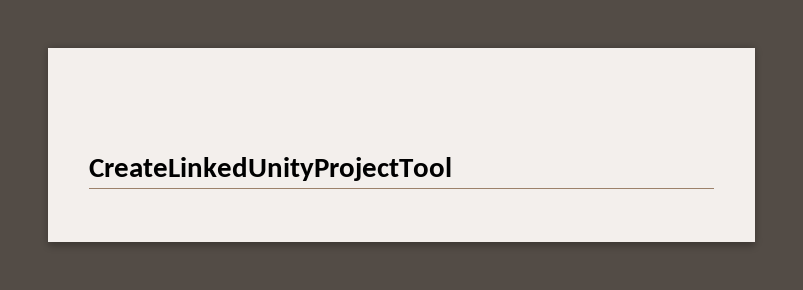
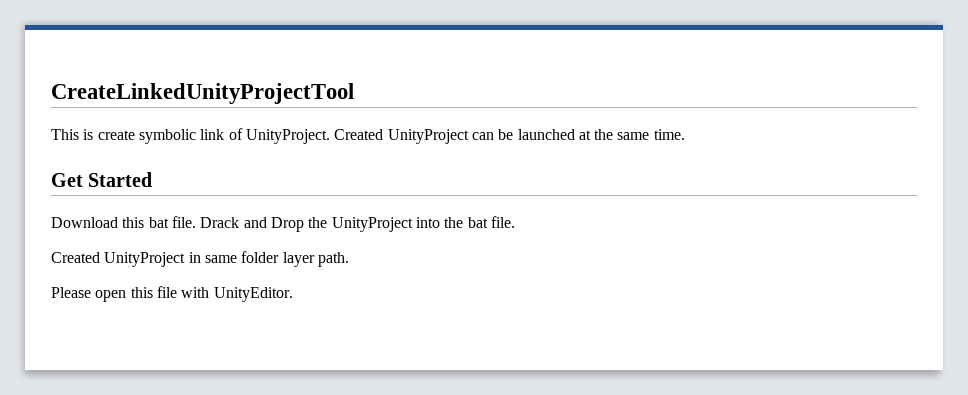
(452, 169) none -> [51,128,685,144] [51,172,153,187] [51,216,515,232] [51,251,349,267] [51,286,293,302] // This is create symbolic link of UnityProject. Created UnityProject can be launched at the same time. // Get Started // Download this bat file. Drack and Drop the UnityProject into the bat file. // Created UnityProject in same folder layer path. // Please open this file with UnityEditor.

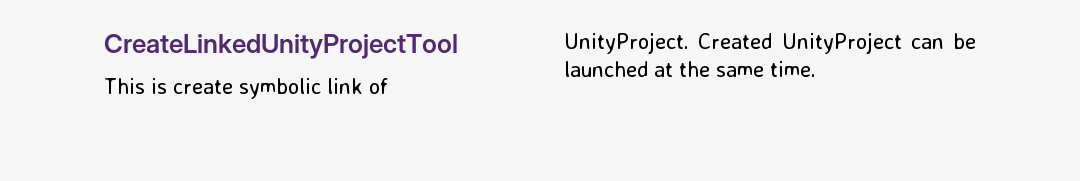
[51,172,153,187] [51,216,515,232] [51,251,349,267] [51,286,293,302] // Get Started // Download this bat file. Drack and Drop the UnityProject into the bat file. // Created UnityProject in same folder layer path. // Please open this file with UnityEditor. -> (816, 69) none

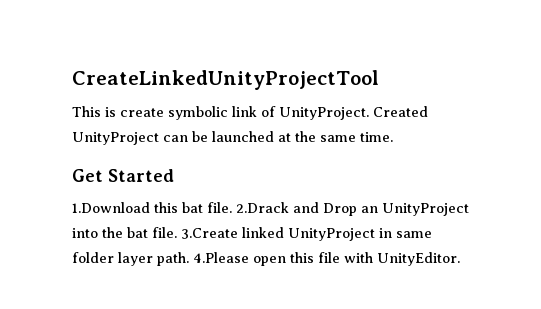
(816, 69) none -> [72,169,174,182] [72,202,469,216] [72,227,432,241] [72,252,460,266] // Get Started // 1.Download this bat file. 2.Drack and Drop an UnityProject into the bat file. 3.Create linked UnityProject in same folder layer path. 4.Please open this file with UnityEditor.

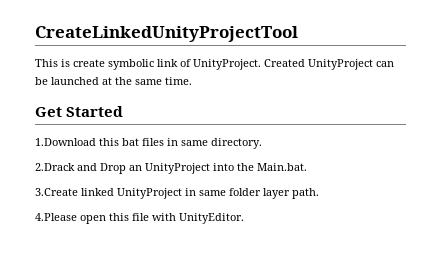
[207,202,232,213] file. -> [142,138,262,149] files in same directory. //
[127,227,177,238] bat file. -> [257,163,307,171] Main.bat. //
(189, 259) none -> (319, 193) //

